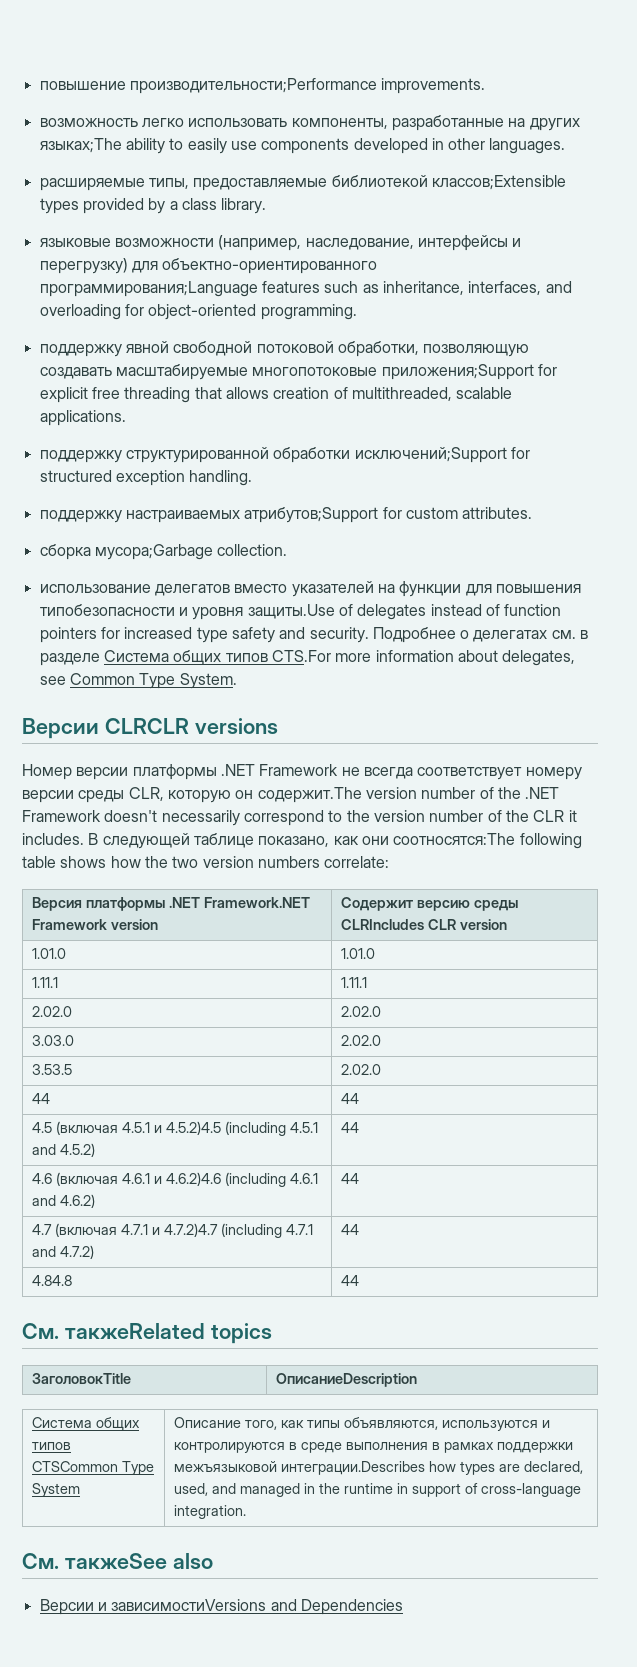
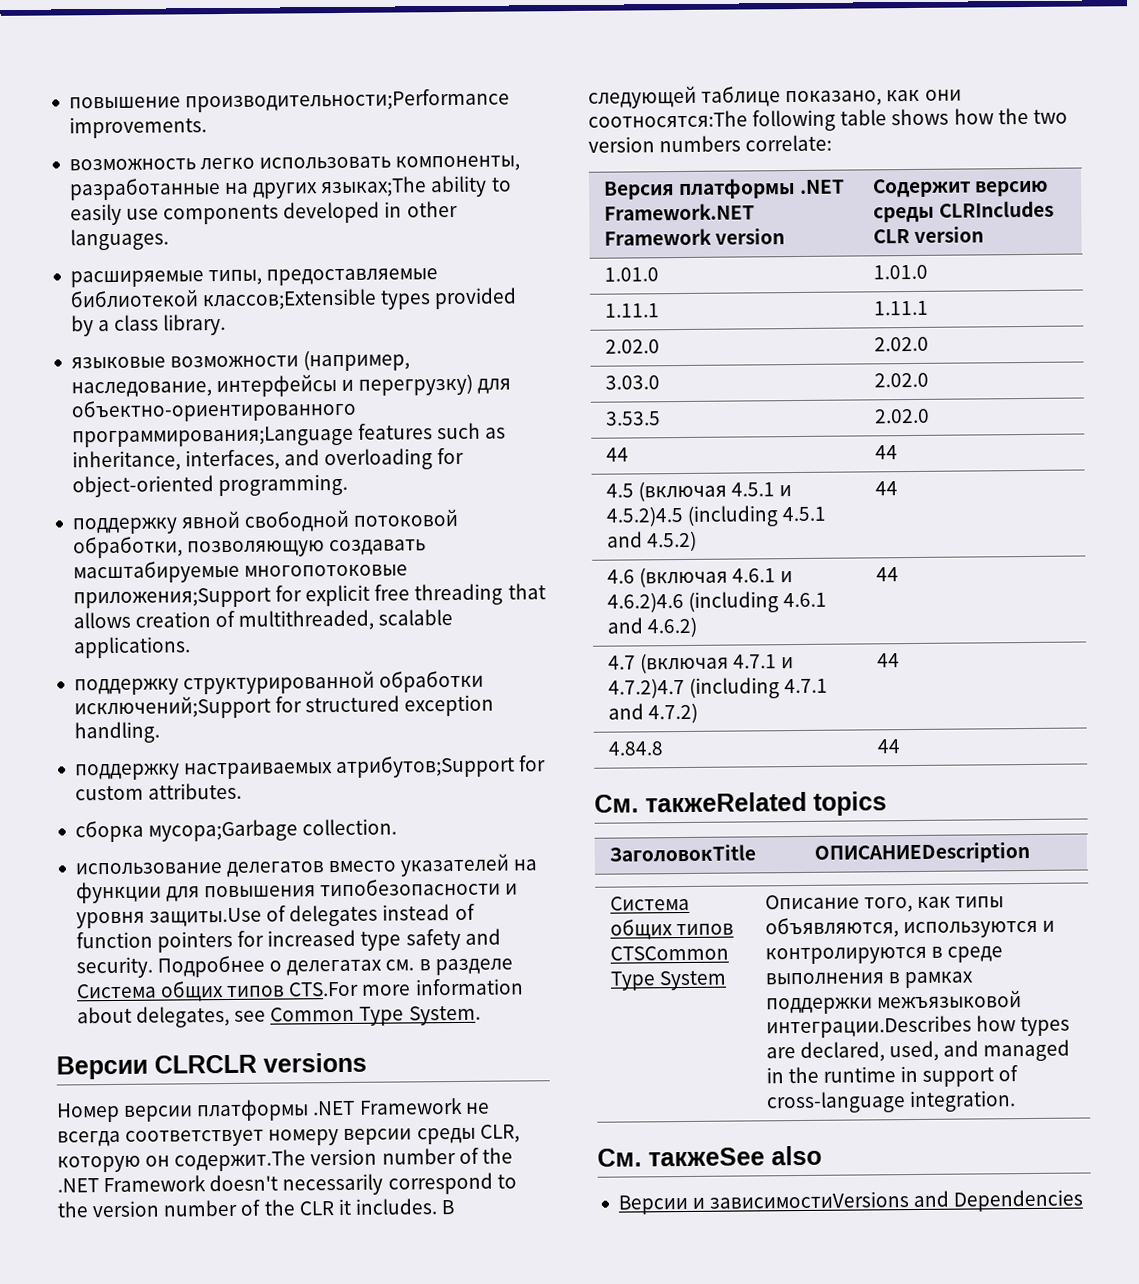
[276,1373,418,1387] ОписаниеDescription -> [813,841,1030,864] ОПИСАНИЕDescription

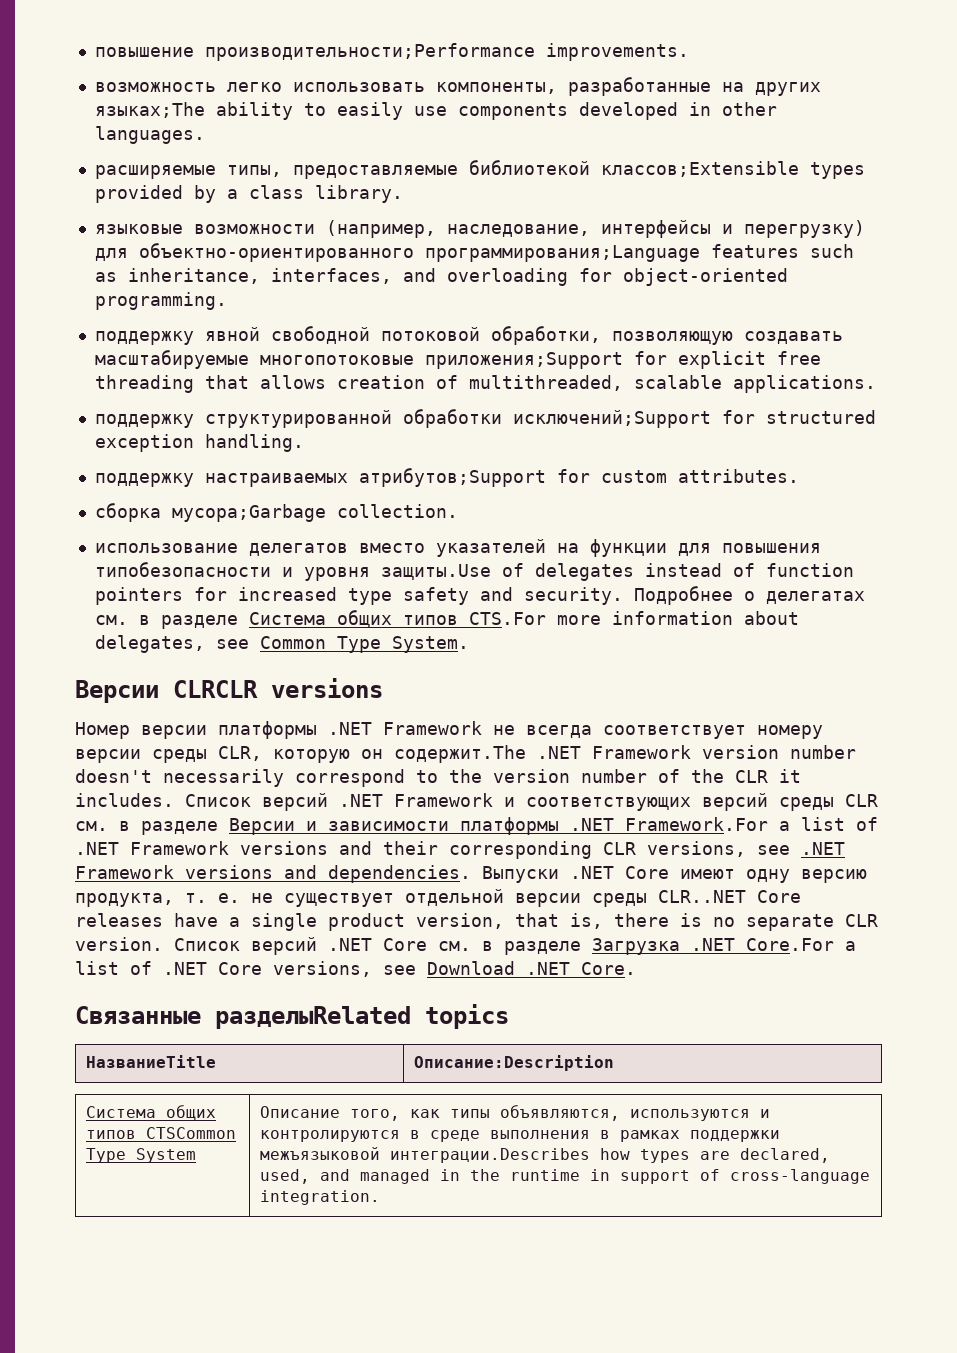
[310,1147,513,1166] [57,1175,207,1193] version number of the .NET Framework -> [537,745,856,759] .NET Framework version number
[441,1200,455,1215] [588,85,962,109] [588,107,1068,132] [588,134,833,153] [602,178,845,200] [603,203,755,221] [603,228,785,246] [871,178,1048,198] [872,200,1054,223] [872,226,984,244] [603,267,659,282] [872,264,928,280] [604,303,660,318] [873,300,929,316] [604,339,660,354] [873,336,929,352] [604,375,660,390] [873,372,929,388] [604,411,661,426] [873,408,930,424] [605,447,629,462] [874,445,898,460] [605,480,793,502] [605,505,826,527] [606,530,697,552] [874,481,898,496] [606,566,794,588] [606,591,827,613] [606,616,697,638] [875,567,899,582] [607,652,795,674] [607,677,828,699] [607,702,698,724] [876,653,900,668] [607,741,663,756] [876,739,900,754] [594,791,807,813] В следующей таблице показано, как они соотносятся:The following table shows how the two version numbers correlate: // Версия платформы .NET Framework.NET Framework version | Содержит версию среды CLRIncludes CLR version // 1.01.0 | 1.01.0 // 1.11.1 | 1.11.1 // 2.02.0 | 2.02.0 // 3.03.0 | 2.02.0 // 3.53.5 | 2.02.0 // 44 | 44 // 4.5 (включая 4.5.1 и 4.5.2)4.5 (including 4.5.1 and 4.5.2) | 44 // 4.6 (включая 4.6.1 и 4.6.2)4.6 (including 4.6.1 and 4.6.2) | 44 // 4.7 (включая 4.7.1 и 4.7.2)4.7 (including 4.7.1 and 4.7.2) | 44 // 4.84.8 | 44 // См. такжеRelated -> [185,793,878,811] [75,817,878,835] [75,841,845,859] [75,865,867,883] [75,889,801,907] [75,913,878,931] [75,937,856,955] [75,961,636,977] [75,1006,411,1029] Список версий .NET Framework и соответствующих версий среды CLR см. в разделе Версии и зависимости платформы .NET Framework.For a list of .NET Framework versions and their corresponding CLR versions, see .NET Framework versions and dependencies. Выпуски .NET Core имеют одну версию продукта, т. е. не существует отдельной версии среды CLR..NET Core releases have a single product version, that is, there is no separate CLR version. Список версий .NET Core см. в разделе Загрузка .NET Core.For a list of .NET Core versions, see Download .NET Core. // Связанные разделыRelated
[608,844,756,862] [813,841,1030,864] ЗаголовокTitle | ОПИСАНИЕDescription -> [86,1055,217,1068] [414,1055,615,1071] НазваниеTitle | Описание:Description
[597,1145,822,1167] [617,1189,1084,1215] // См. такжеSee also // Версии и зависимостиVersions and Dependencies -> (381, 1197) none

